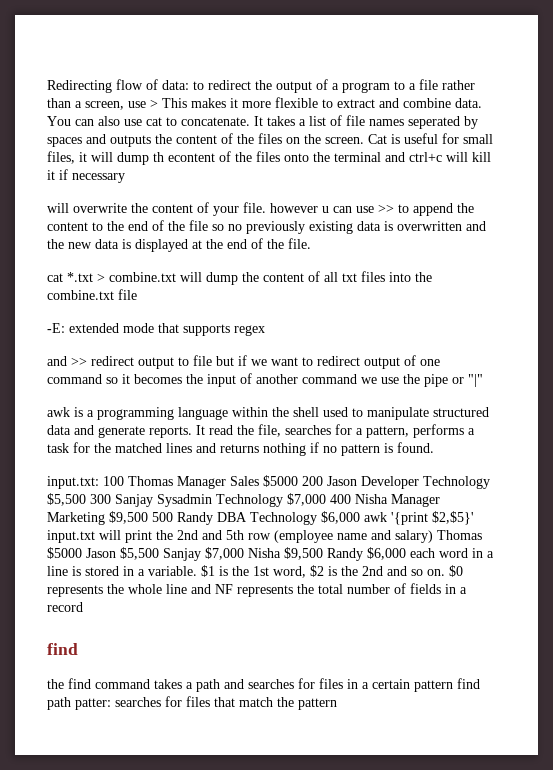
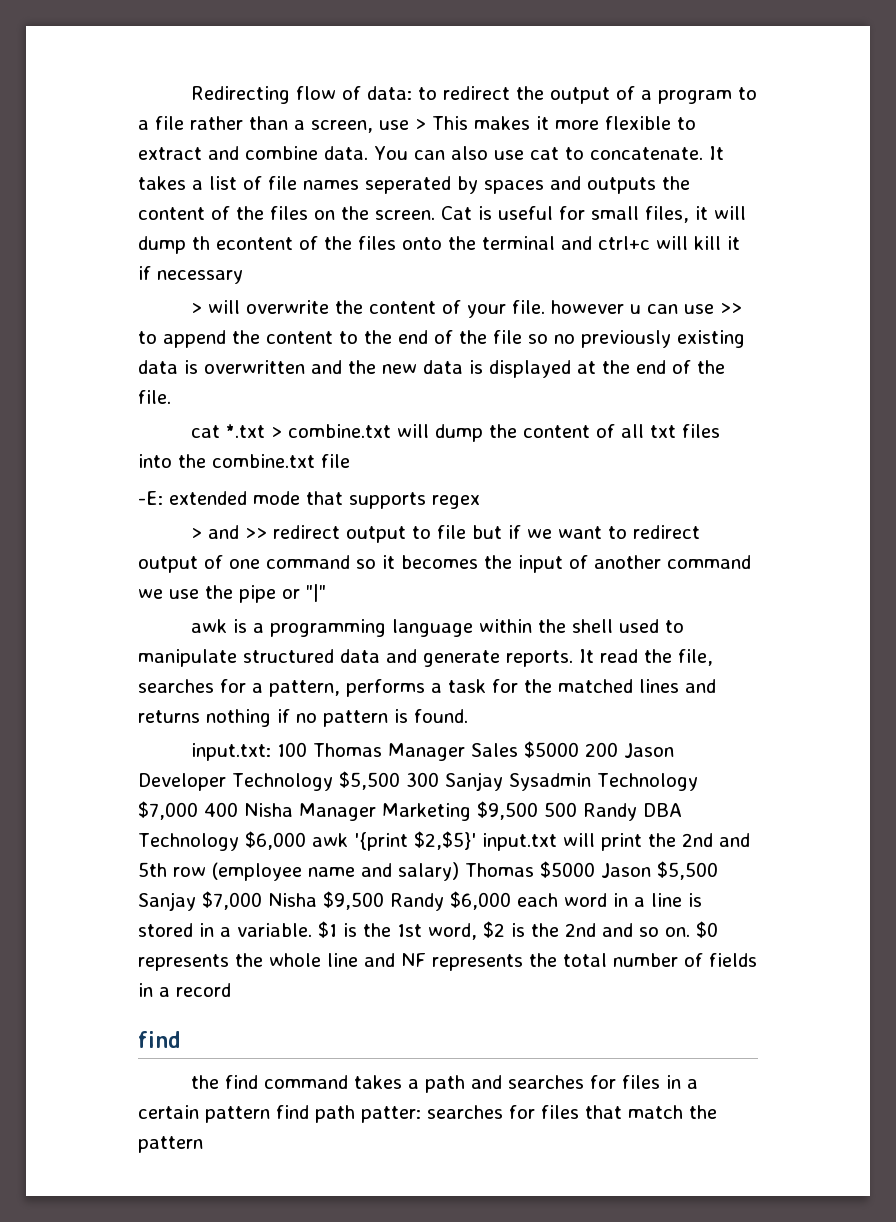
(125, 178) none -> [191,303,203,314] >
(265, 330) none -> [191,528,203,539] >

